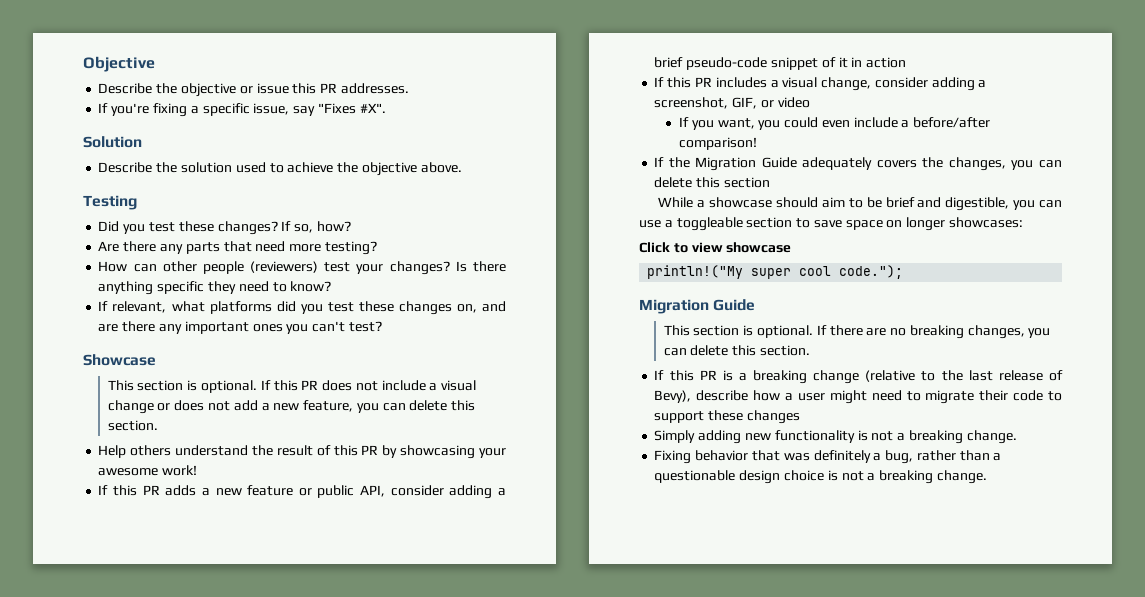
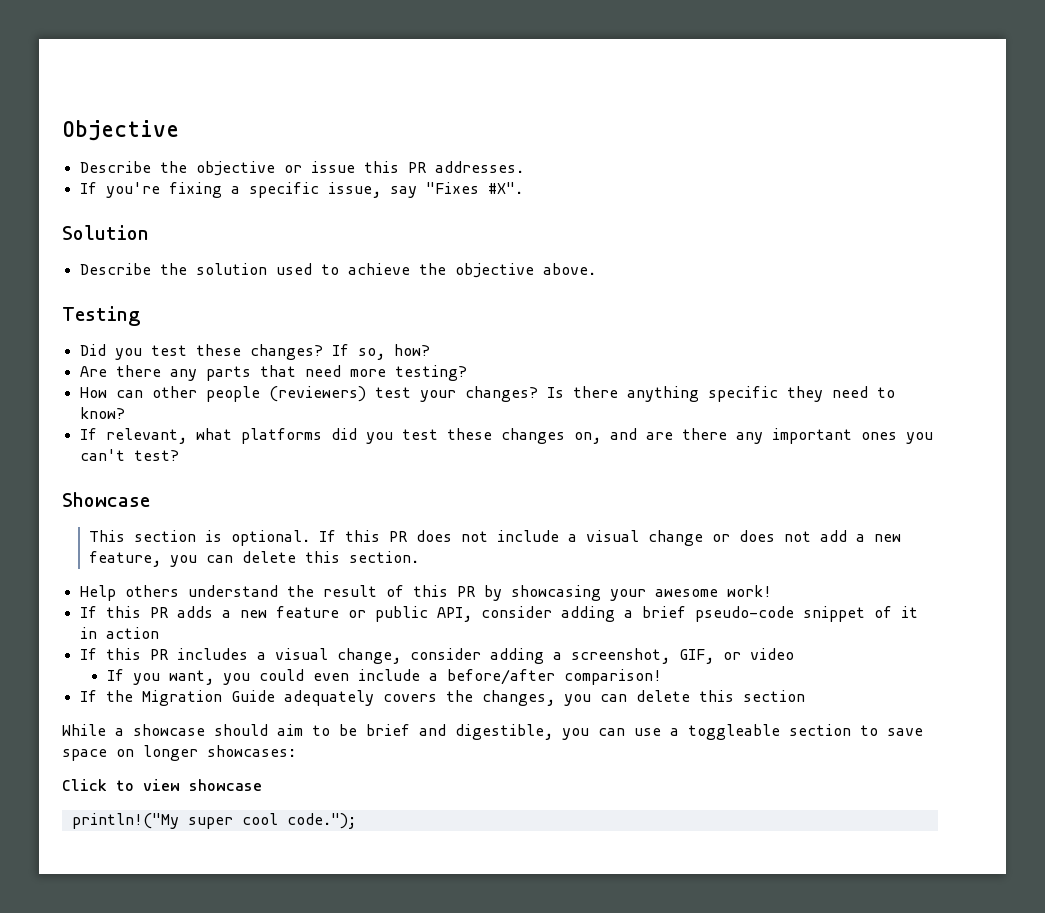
[639,299,756,314] [663,325,1051,339] [663,345,810,356] [654,370,1063,384] [654,390,1062,404] [654,410,800,424] [654,430,1017,444] [654,450,1002,464] [654,470,987,484] // Migration Guide // This section is optional. If there are no breaking changes, you can delete this section. // If this PR is a breaking change (relative to the last release of Bevy), describe how a user might need to migrate their code to support these changes // Simply adding new functionality is not a breaking change. // Fixing behavior that was definitely a bug, rather than a questionable design choice is not a breaking change. -> (356, 821) none

